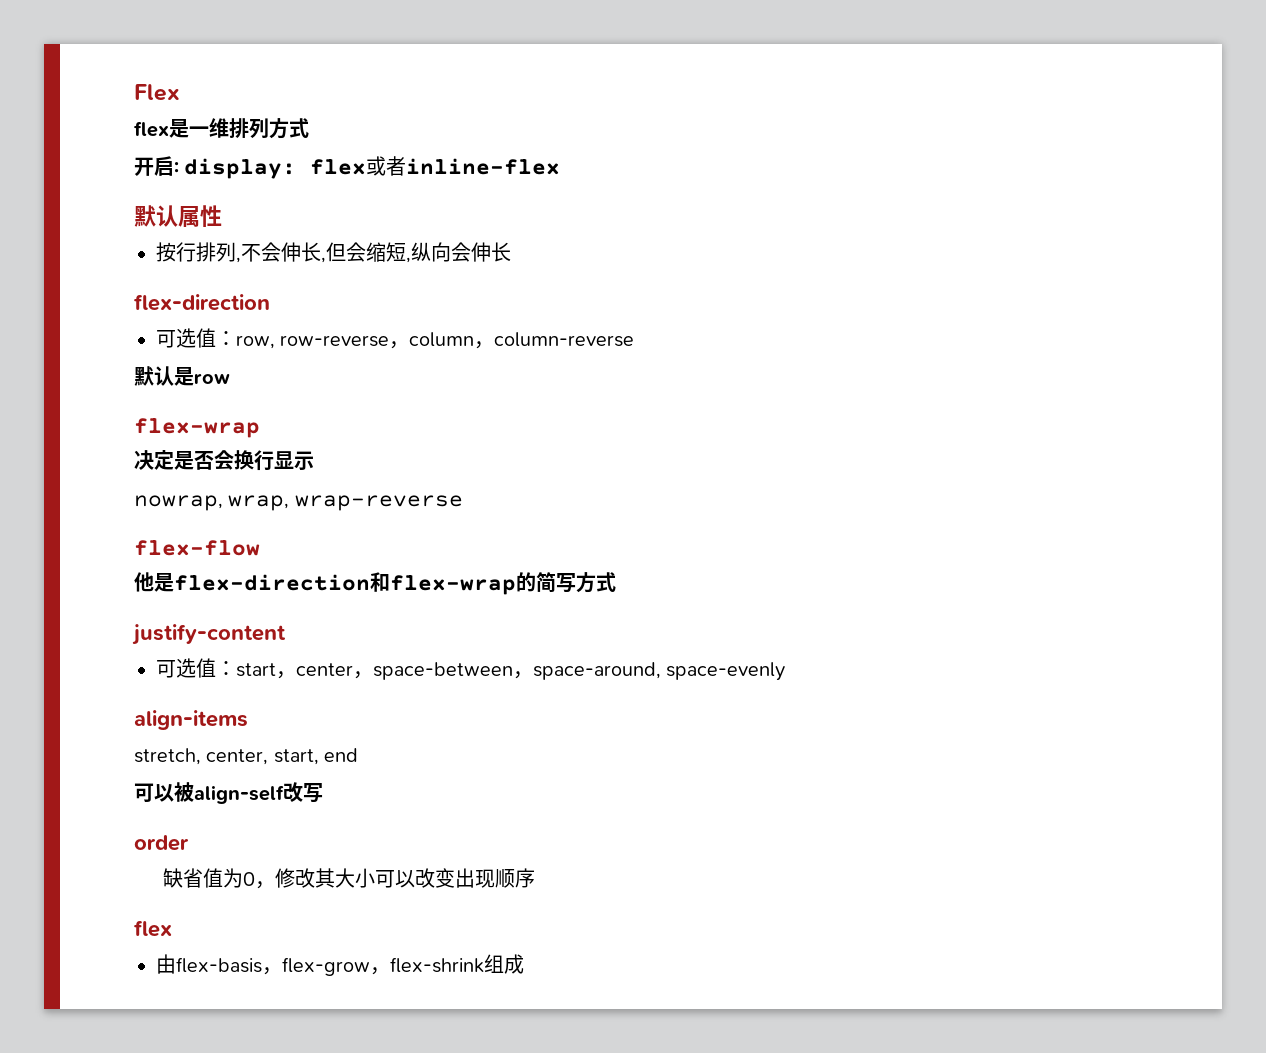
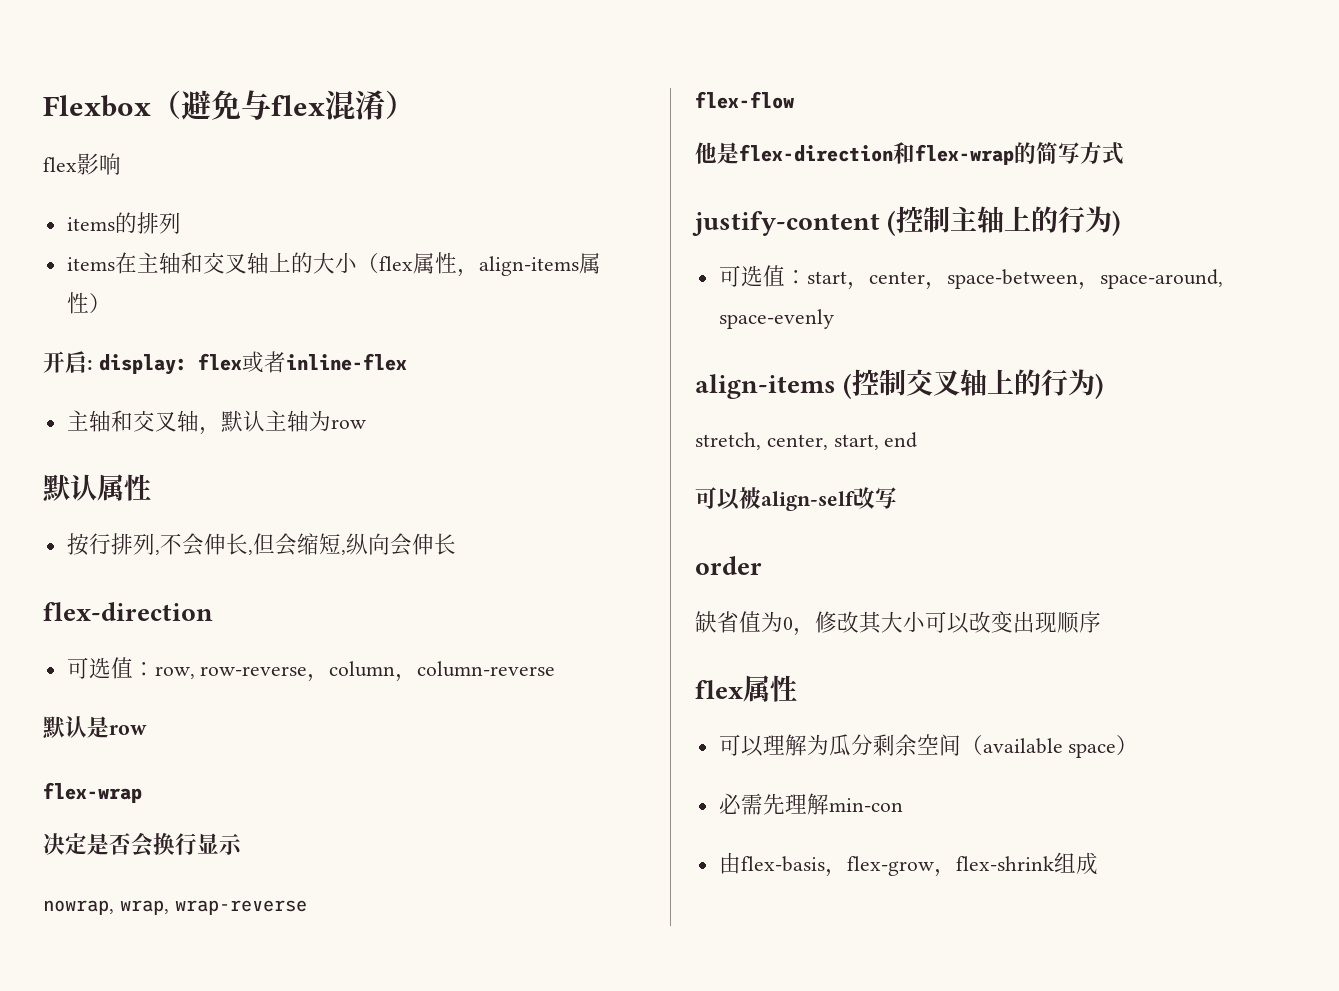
[134,84,180,101] [134,118,309,139] Flex // flex是一维排列方式 -> [43,90,415,120] [43,153,121,175] [66,212,181,234] [66,252,601,277] [66,292,111,314] Flexbox（避免与flex混淆） // flex影响 // items的排列 // items在主轴和交叉轴上的大小（flex属性，align-items属性）
(561, 166) none -> [66,410,366,435] // 主轴和交叉轴，默认主轴为row
(286, 634) none -> [887,206,1122,236] (控制主轴上的行为)
(248, 720) none -> [843,369,1105,399] (控制交叉轴上的行为)
(172, 928) none -> [743,675,797,702] [718,734,1139,758] [718,793,903,815] 属性 // 可以理解为瓜分剩余空间（available space） // 必需先理解min-con

